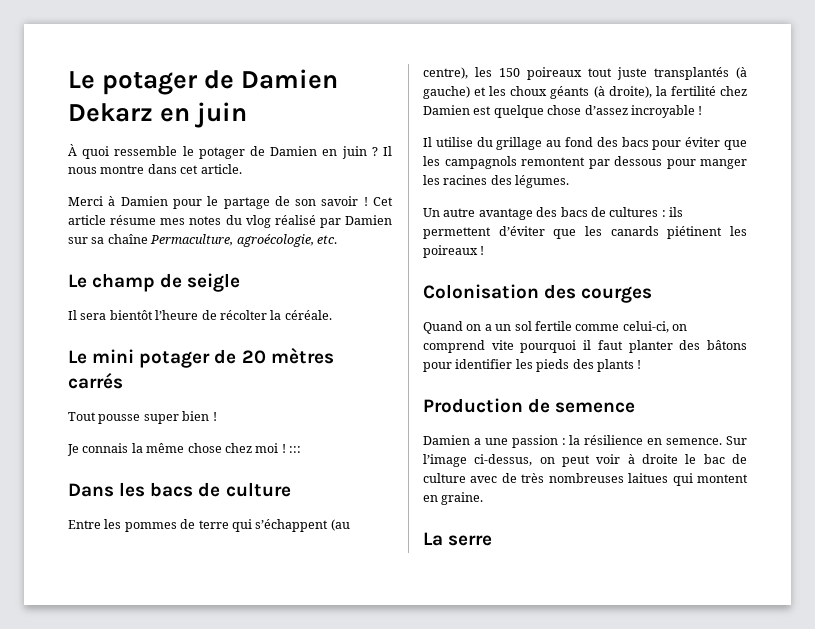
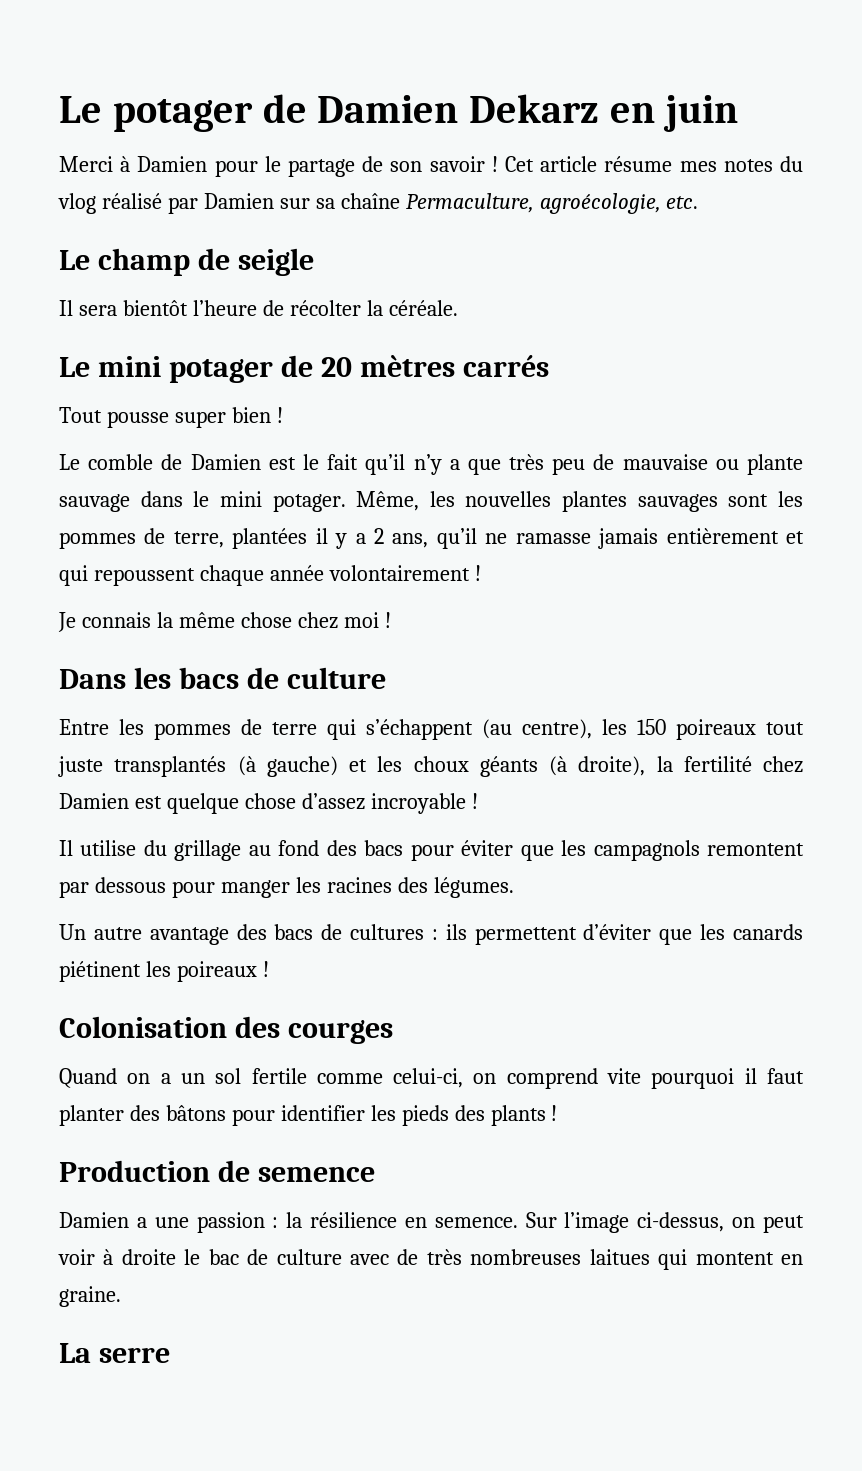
[68,144,392,159] [68,164,242,174] // À quoi ressemble le potager de Damien en juin ? Il nous montre dans cet article. -> (738, 113) none
(217, 416) none -> [59,454,803,475] [59,491,803,512] [59,528,805,549] [59,565,481,586] // Le comble de Damien est le fait qu’il n’y a que très peu de mauvaise ou plante sauvage dans le mini potager. Même, les nouvelles plantes sauvages sont les pommes de terre, plantées il y a 2 ans, qu’il ne ramasse jamais entièrement et qui repoussent chaque année volontairement !
[289,446,301,453] ::: -> (391, 620) none

